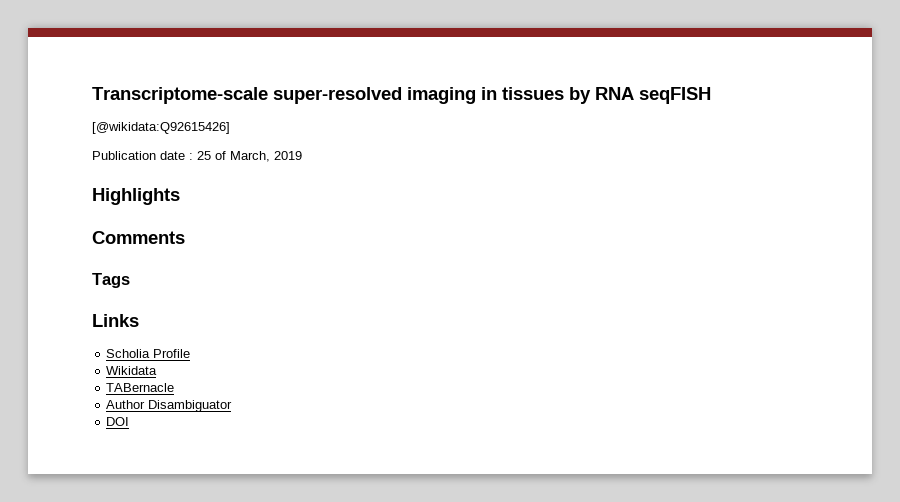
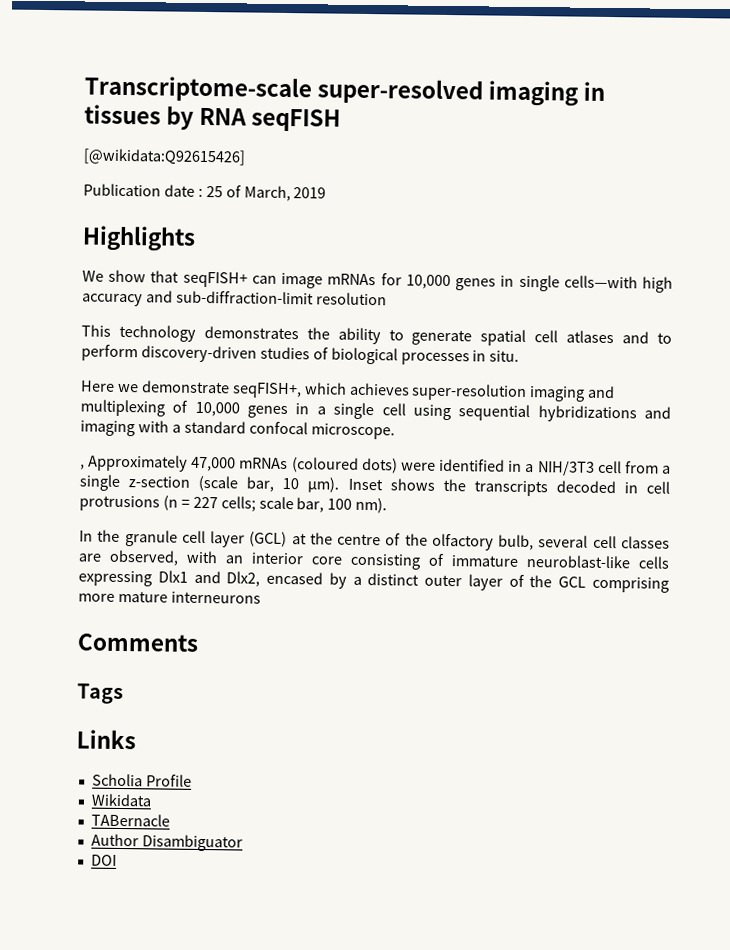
(180, 196) none -> [82,269,673,293] [82,290,387,307] [81,324,672,346] [81,344,520,366] [81,380,616,402] [80,399,672,423] [80,420,395,440] [80,454,671,476] [79,474,670,497] [79,495,388,514] [79,529,670,551] [78,549,670,570] [78,570,669,593] [78,590,261,604] // We show that seqFISH+ can image mRNAs for 10,000 genes in single cells—with high accuracy and sub-diffraction-limit resolution // This technology demonstrates the ability to generate spatial cell atlases and to perform discovery-driven studies of biological processes in situ. // Here we demonstrate seqFISH+, which achieves super-resolution imaging and multiplexing of 10,000 genes in a single cell using sequential hybridizations and imaging with a standard confocal microscope. // , Approximately 47,000 mRNAs (coloured dots) were identified in a NIH/3T3 cell from a single z-section (scale bar, 10 μm). Inset shows the transcripts decoded in cell protrusions (n = 227 cells; scale bar, 100 nm). // In the granule cell layer (GCL) at the centre of the olfactory bulb, several cell classes are observed, with an interior core consisting of immature neuroblast-like cells expressing Dlx1 and Dlx2, encased by a distinct outer layer of the GCL comprising more mature interneurons

